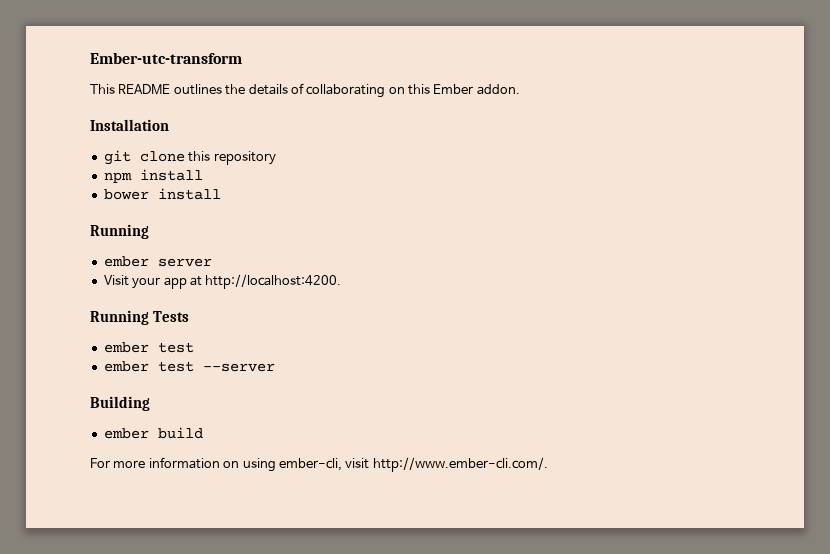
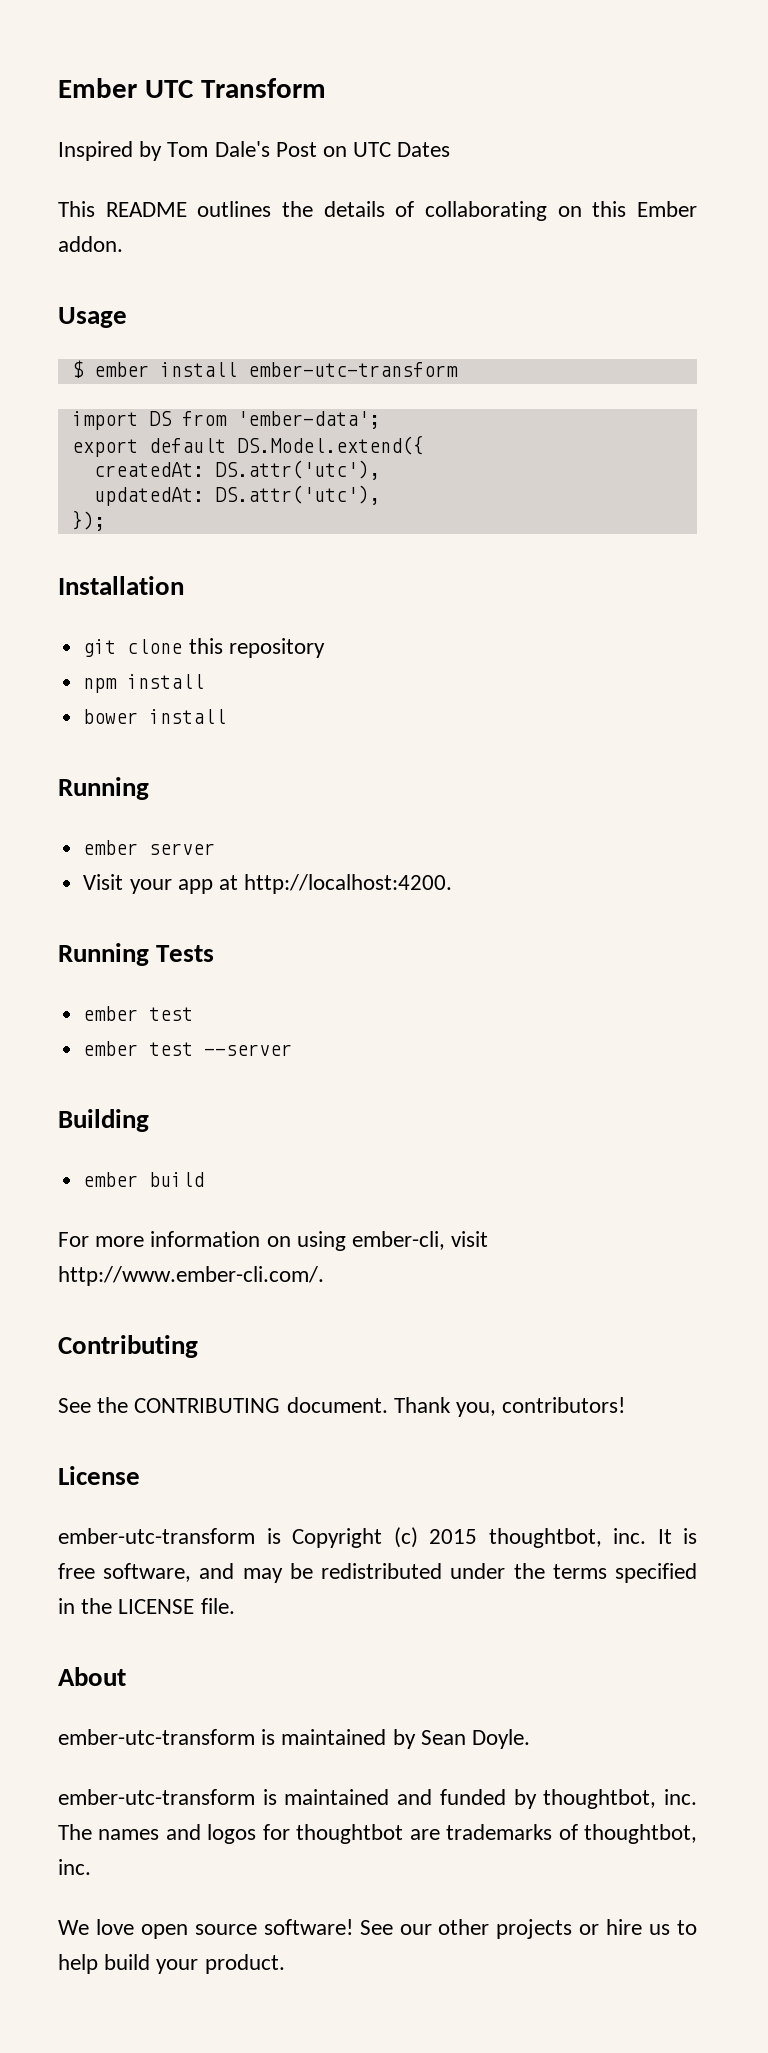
[90,52,242,64] Ember-utc-transform -> [58,78,326,98] [58,141,451,161] Ember UTC Transform // Inspired by Tom Dale's Post on UTC Dates
(520, 89) none -> [58,307,127,328] [71,360,458,378] [71,411,380,430] [71,435,424,457] [93,460,380,480] [93,485,380,506] [71,510,105,531] // Usage // $ ember install ember-utc-transform // import DS from 'ember-data'; // export default DS.Model.extend({ // createdAt: DS.attr('utc'), // updatedAt: DS.attr('utc'), // });
(548, 464) none -> [58,1335,198,1358] [58,1397,626,1417] [58,1466,140,1485] [58,1527,697,1548] [58,1563,697,1583] [58,1598,235,1614] [58,1667,126,1686] [58,1729,531,1749] [58,1789,697,1809] [58,1824,698,1844] [58,1859,91,1875] [58,1919,697,1939] [58,1954,285,1974] // Contributing // See the CONTRIBUTING document. Thank you, contributors! // License // ember-utc-transform is Copyright (c) 2015 thoughtbot, inc. It is free software, and may be redistributed under the terms specified in the LICENSE file. // About // ember-utc-transform is maintained by Sean Doyle. // ember-utc-transform is maintained and funded by thoughtbot, inc. The names and logos for thoughtbot are trademarks of thoughtbot, inc. // We love open source software! See our other projects or hire us to help build your product.

